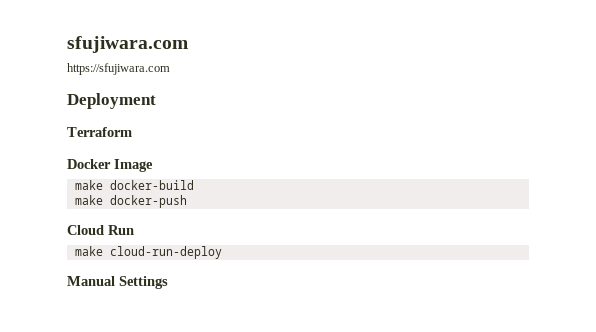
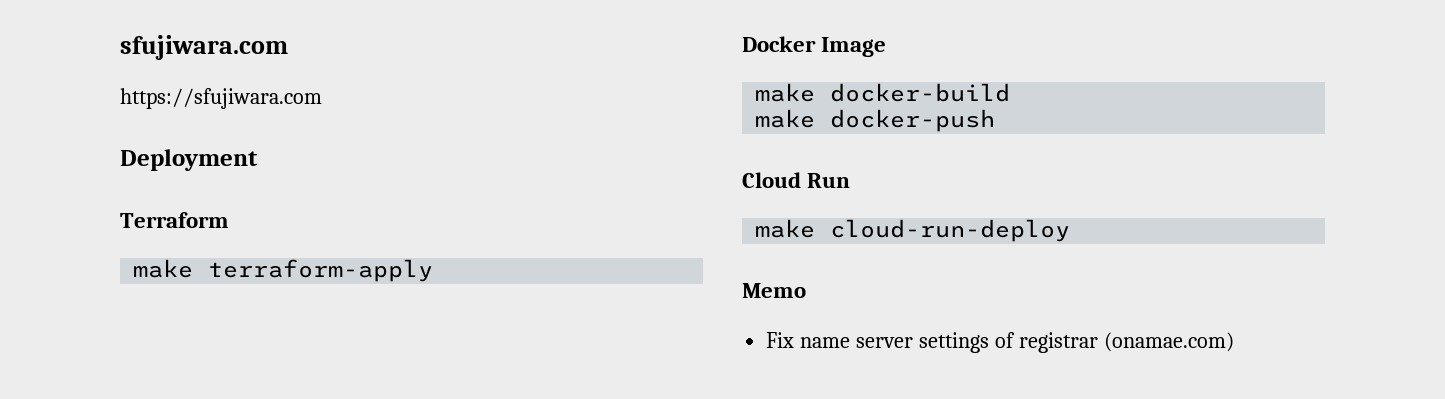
(132, 132) none -> [133,259,434,282] // make terraform-apply
[67,276,168,289] Manual Settings -> [742,283,806,298] [766,332,1234,353] Memo // Fix name server settings of registrar (onamae.com)

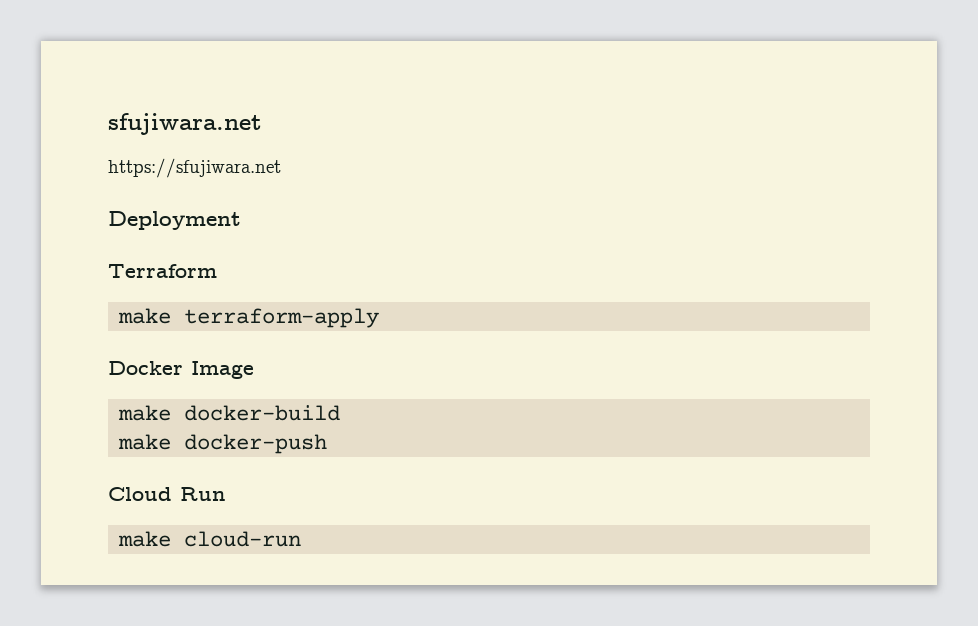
[120,35,288,60] [120,88,322,109] sfujiwara.com // https://sfujiwara.com -> [108,113,262,135] [108,158,281,178] sfujiwara.net // https://sfujiwara.net
[830,219,1071,242] [742,283,806,298] [766,332,1234,353] cloud-run-deploy // Memo // Fix name server settings of registrar (onamae.com) -> [184,531,302,547] cloud-run

